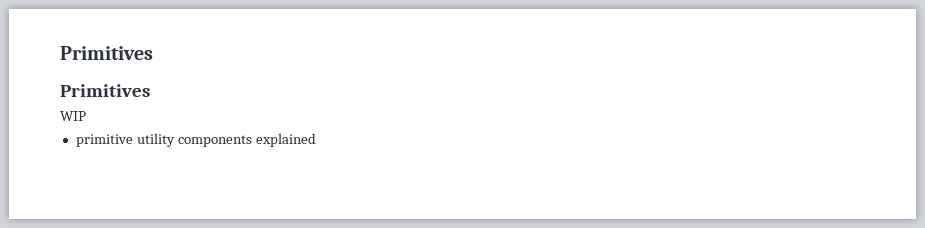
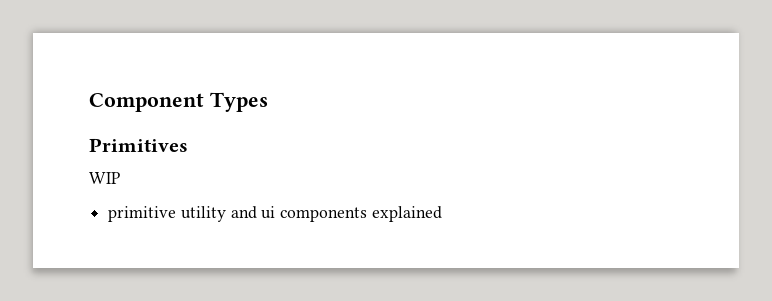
[60,46,153,60] Primitives -> [89,92,268,112] Component Types
(175, 140) none -> [230,206,276,219] and ui

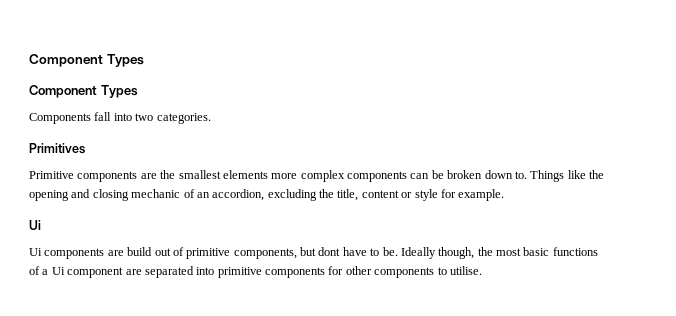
[89,92,268,112] [89,138,188,152] [89,172,120,184] [108,206,442,222] Component Types // Primitives // WIP // primitive utility and ui components explained -> [29,54,144,67] [29,85,138,98] [29,112,211,124] [29,143,85,154] [29,170,604,182] [29,189,505,201] [29,220,41,230] [29,247,598,259] [29,266,482,278] Component Types // Component Types // Components fall into two categories. // Primitives // Primitive components are the smallest elements more complex components can be broken down to. Things like the opening and closing mechanic of an accordion, excluding the title, content or style for example. // Ui // Ui components are build out of primitive components, but dont have to be. Ideally though, the most basic functions of a Ui component are separated into primitive components for other components to utilise.

